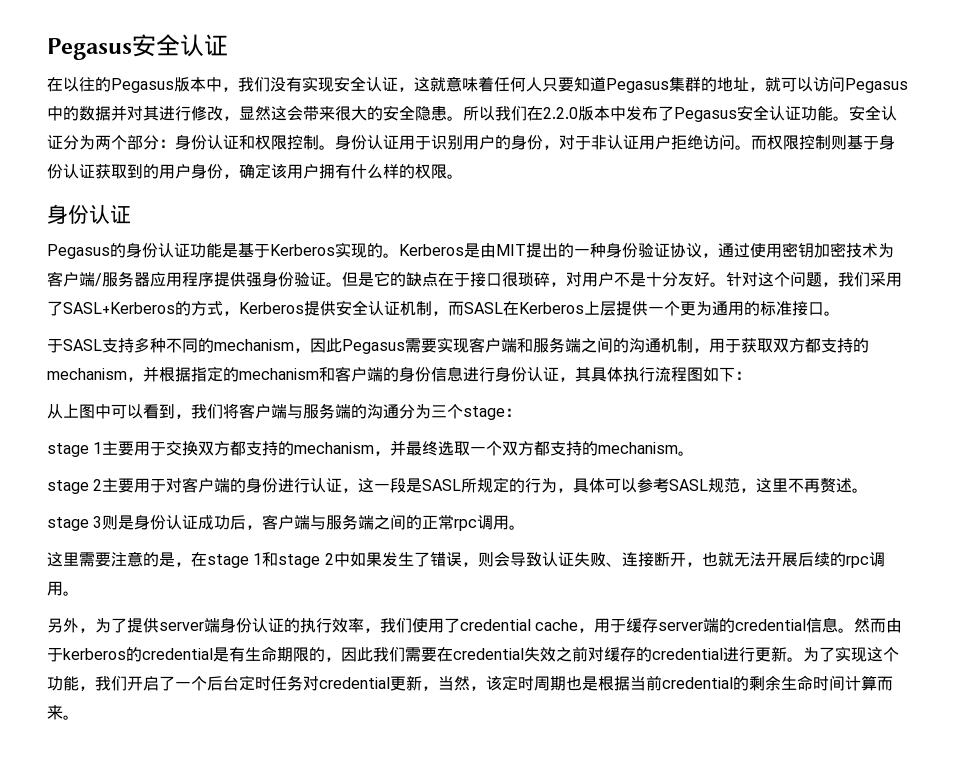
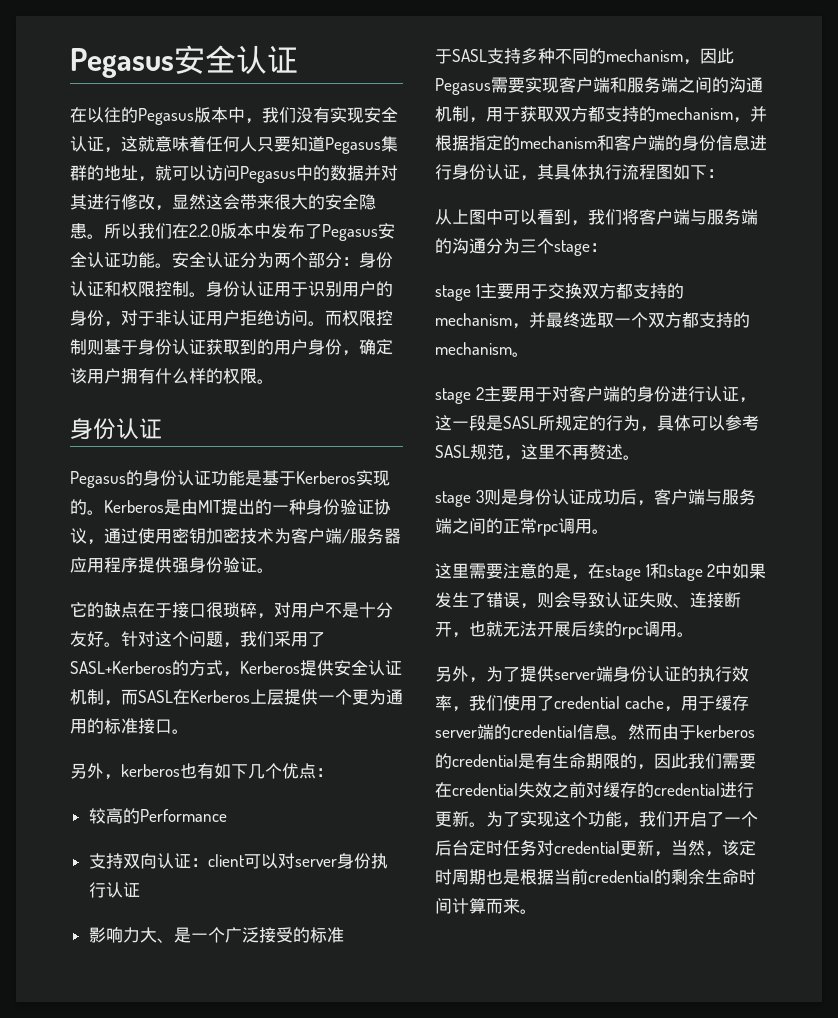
[342,272,374,287] 但是 -> (274, 570) //
(840, 313) none -> [70,763,333,780] [88,808,227,824] [88,853,388,869] [88,882,140,898] [88,927,344,943] // 另外，kerberos也有如下几个优点： // 较高的Performance // 支持双向认证：client可以对server身份执行认证 // 影响力大、是一个广泛接受的标准

